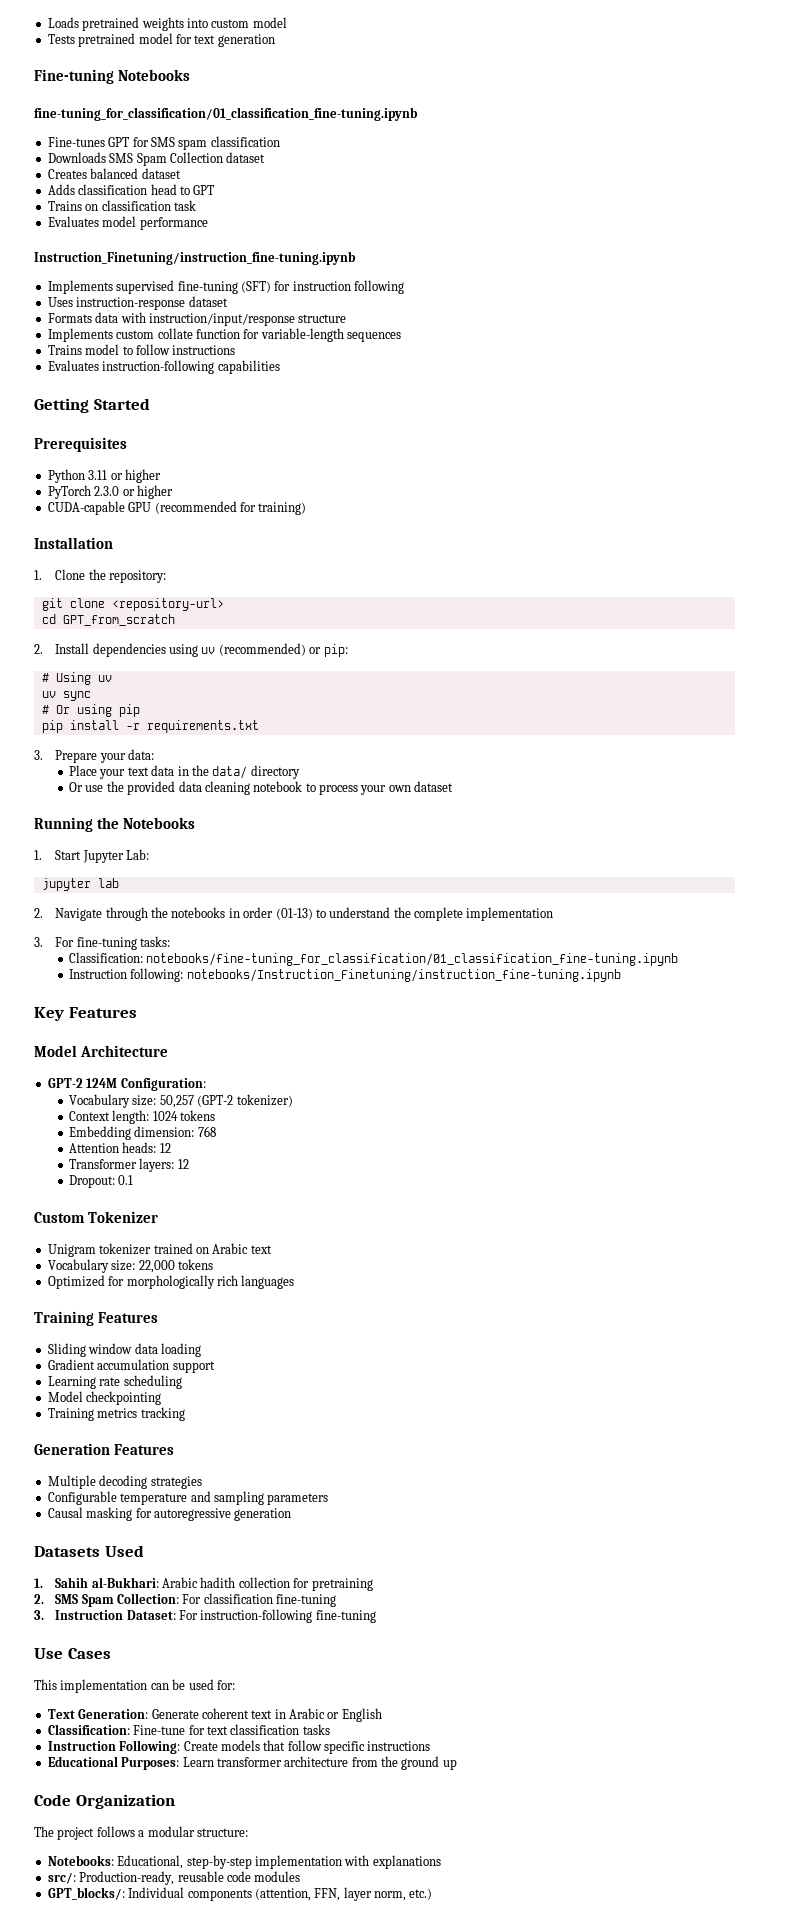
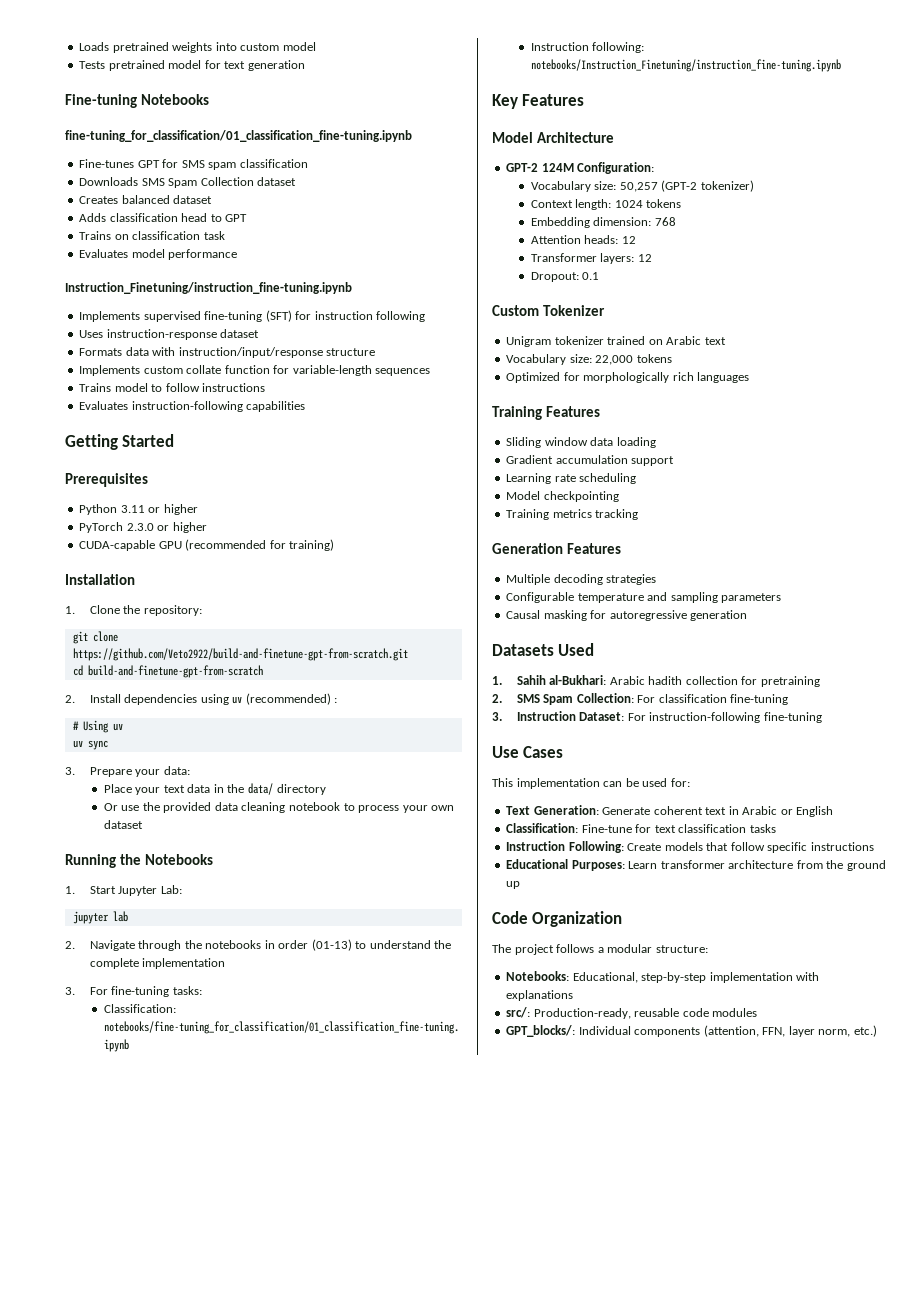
[111,598,224,611] <repository-url> -> [72,648,408,661] https://github.com/Veto2922/build-and-finetune-gpt-from-scratch.git
[62,614,175,626] GPT_from_scratch -> [87,665,263,678] build-and-finetune-gpt-from-scratch
[309,644,348,657] or pip: -> [334,698,338,703] :
[41,704,140,717] [41,720,259,733] // # Or using pip // pip install -r requirements.txt -> (108, 745) none

